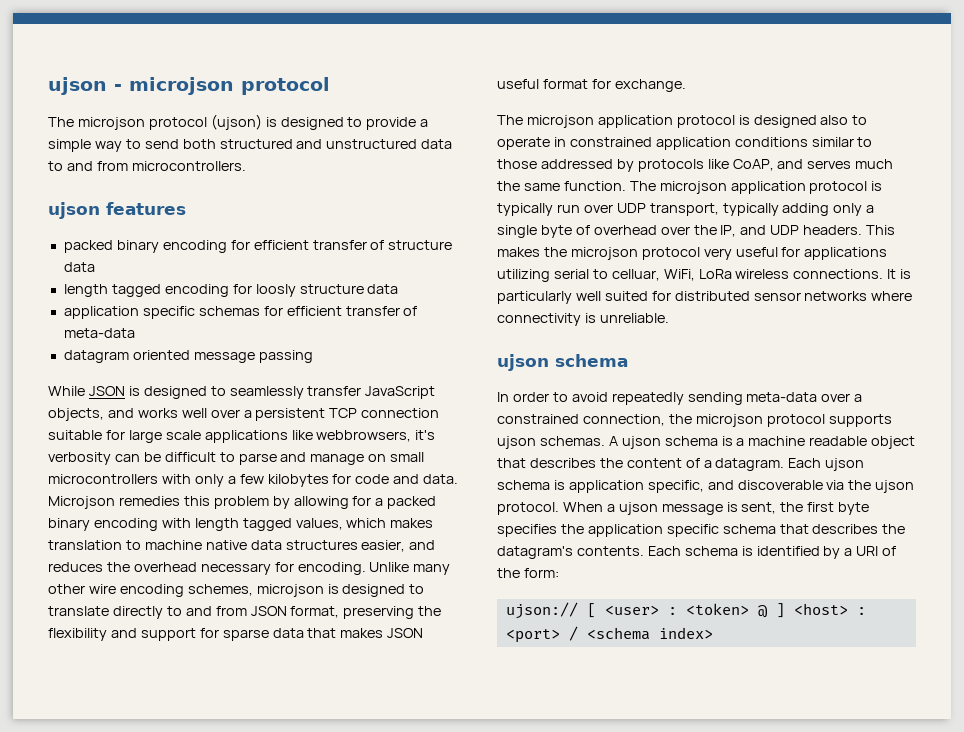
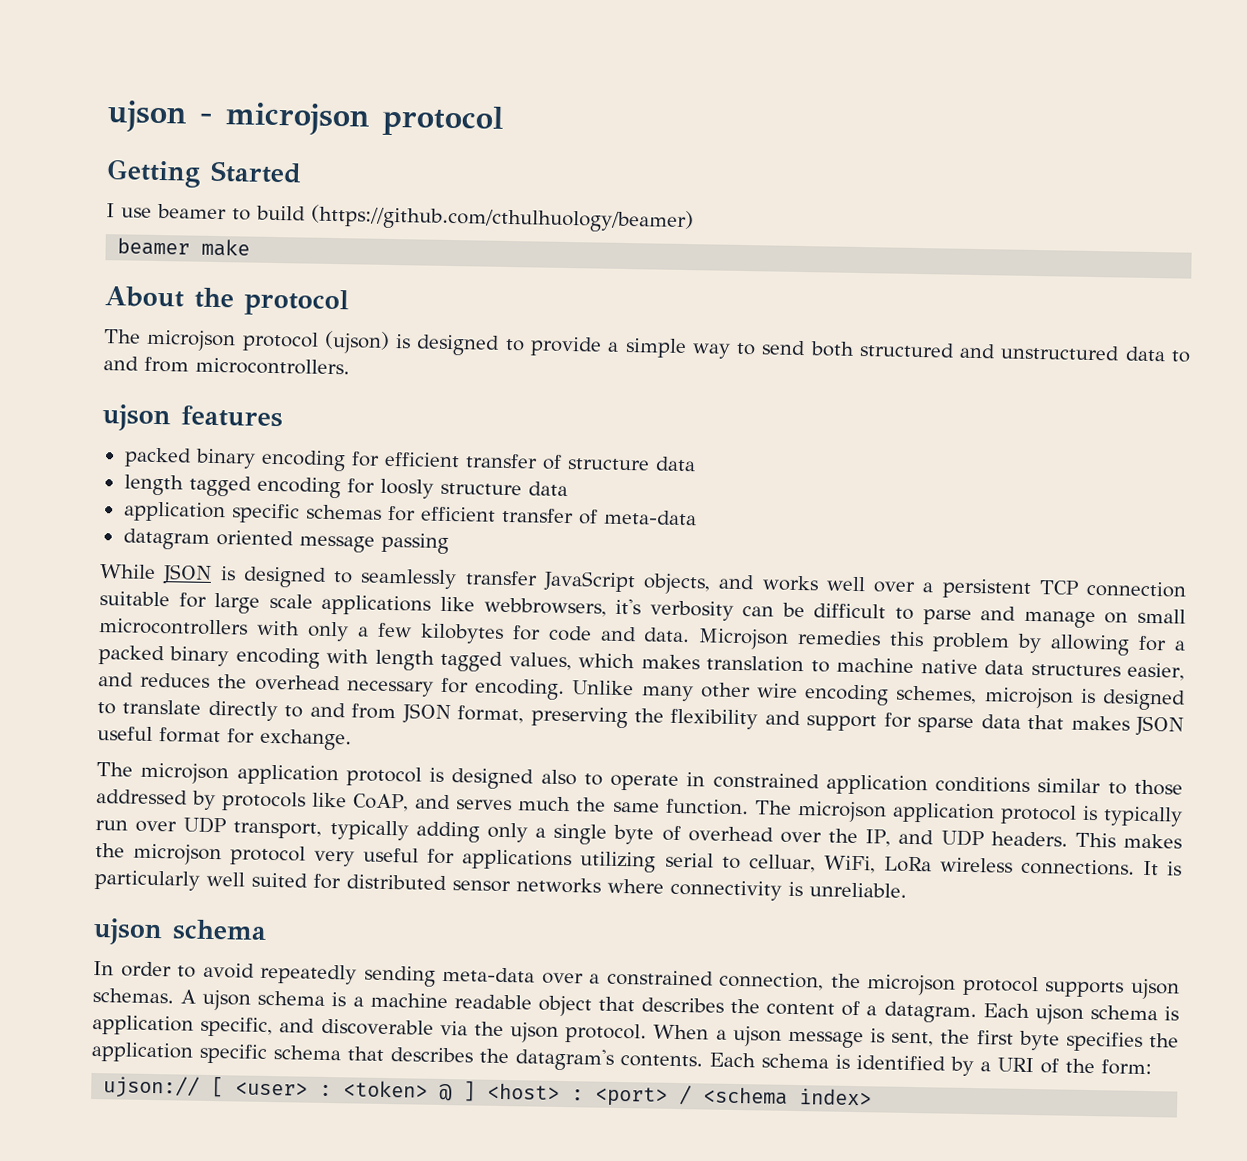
(330, 86) none -> [106,159,302,188] [106,203,694,234] [117,237,251,257] [104,286,349,317] // Getting Started // I use beamer to build (https://github.com/cthulhuology/beamer) // beamer make // About the protocol

